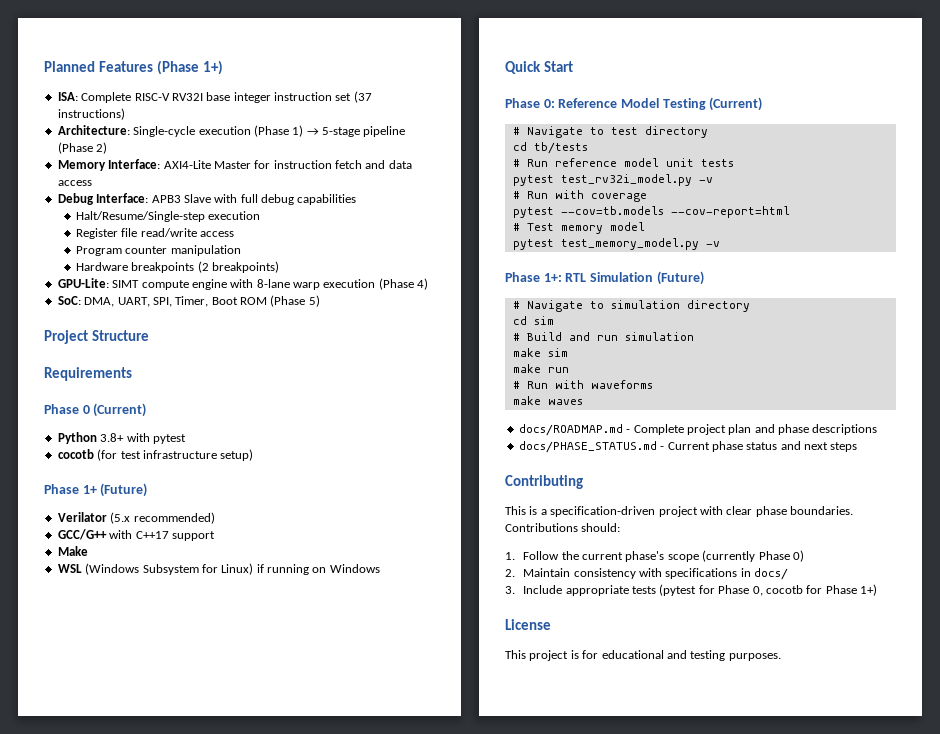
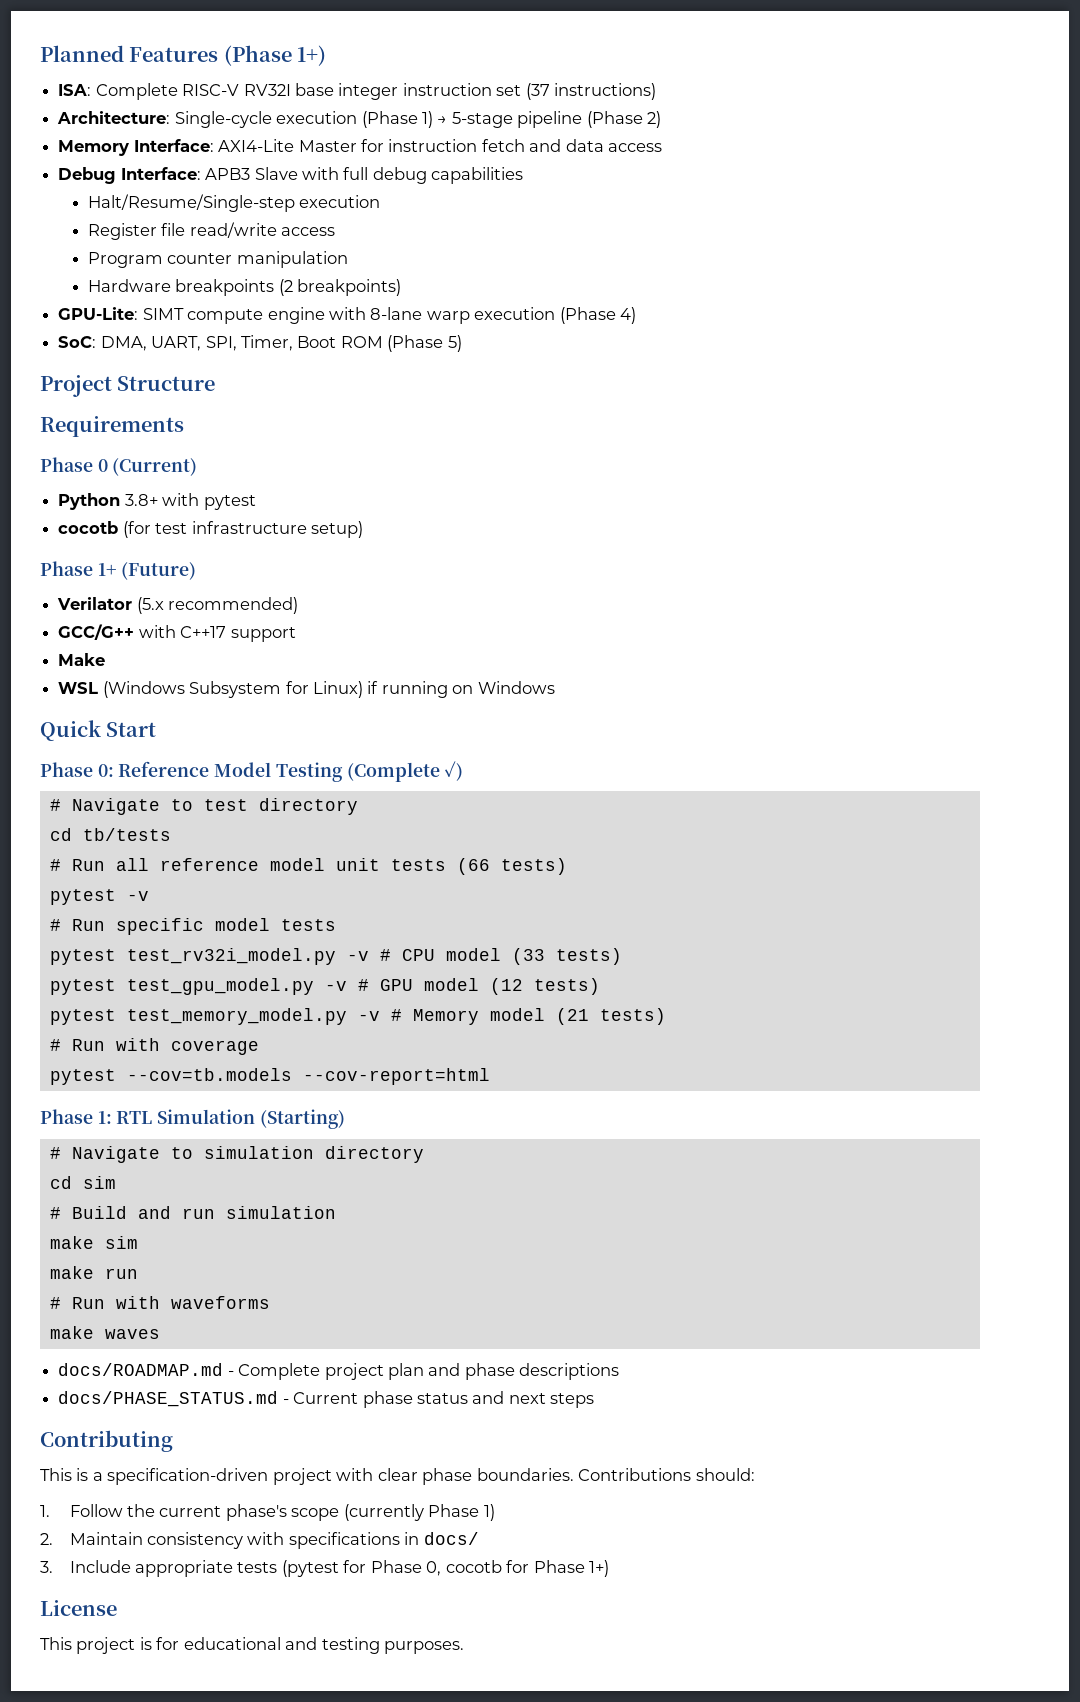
[709,97,763,111] (Current) -> [346,761,464,782] (Complete ✓)
(548, 163) none -> [115,858,149,871] all
[512,174,713,186] // pytest test_rv32i_model.py -v -> [456,858,567,875] [49,889,149,905] [49,918,336,935] [49,948,622,965] [49,978,600,995] [49,1008,666,1025] (66 tests) // pytest -v // # Run specific model tests // pytest test_rv32i_model.py -v # CPU model (33 tests) // pytest test_gpu_model.py -v # GPU model (12 tests) // pytest test_memory_model.py -v # Memory model (21 tests)
[512,222,645,234] [512,238,720,250] [505,272,562,282] // # Test memory model // pytest test_memory_model.py -v // Phase 1+: -> [40,1109,112,1124] // Phase 1:
[656,271,704,285] (Future) -> [259,1109,345,1129] (Starting)
[792,550,804,562] 0) -> [483,1504,495,1521] 1)

